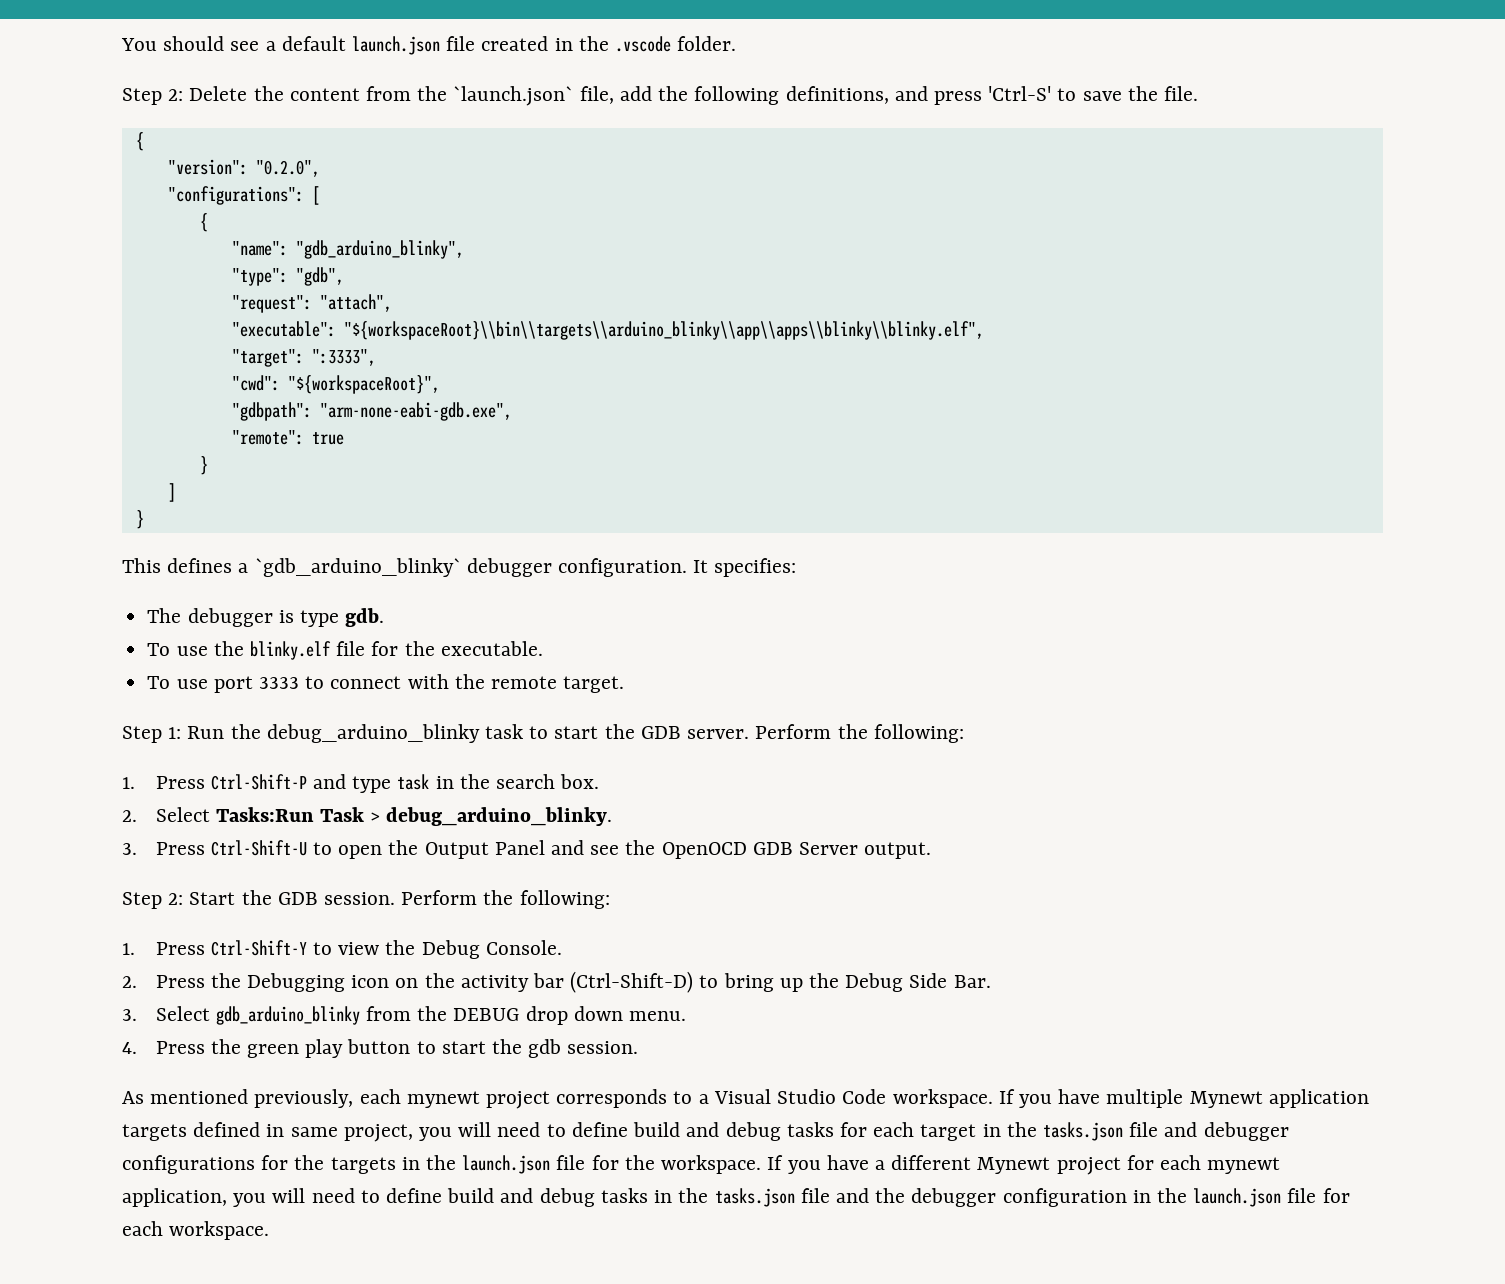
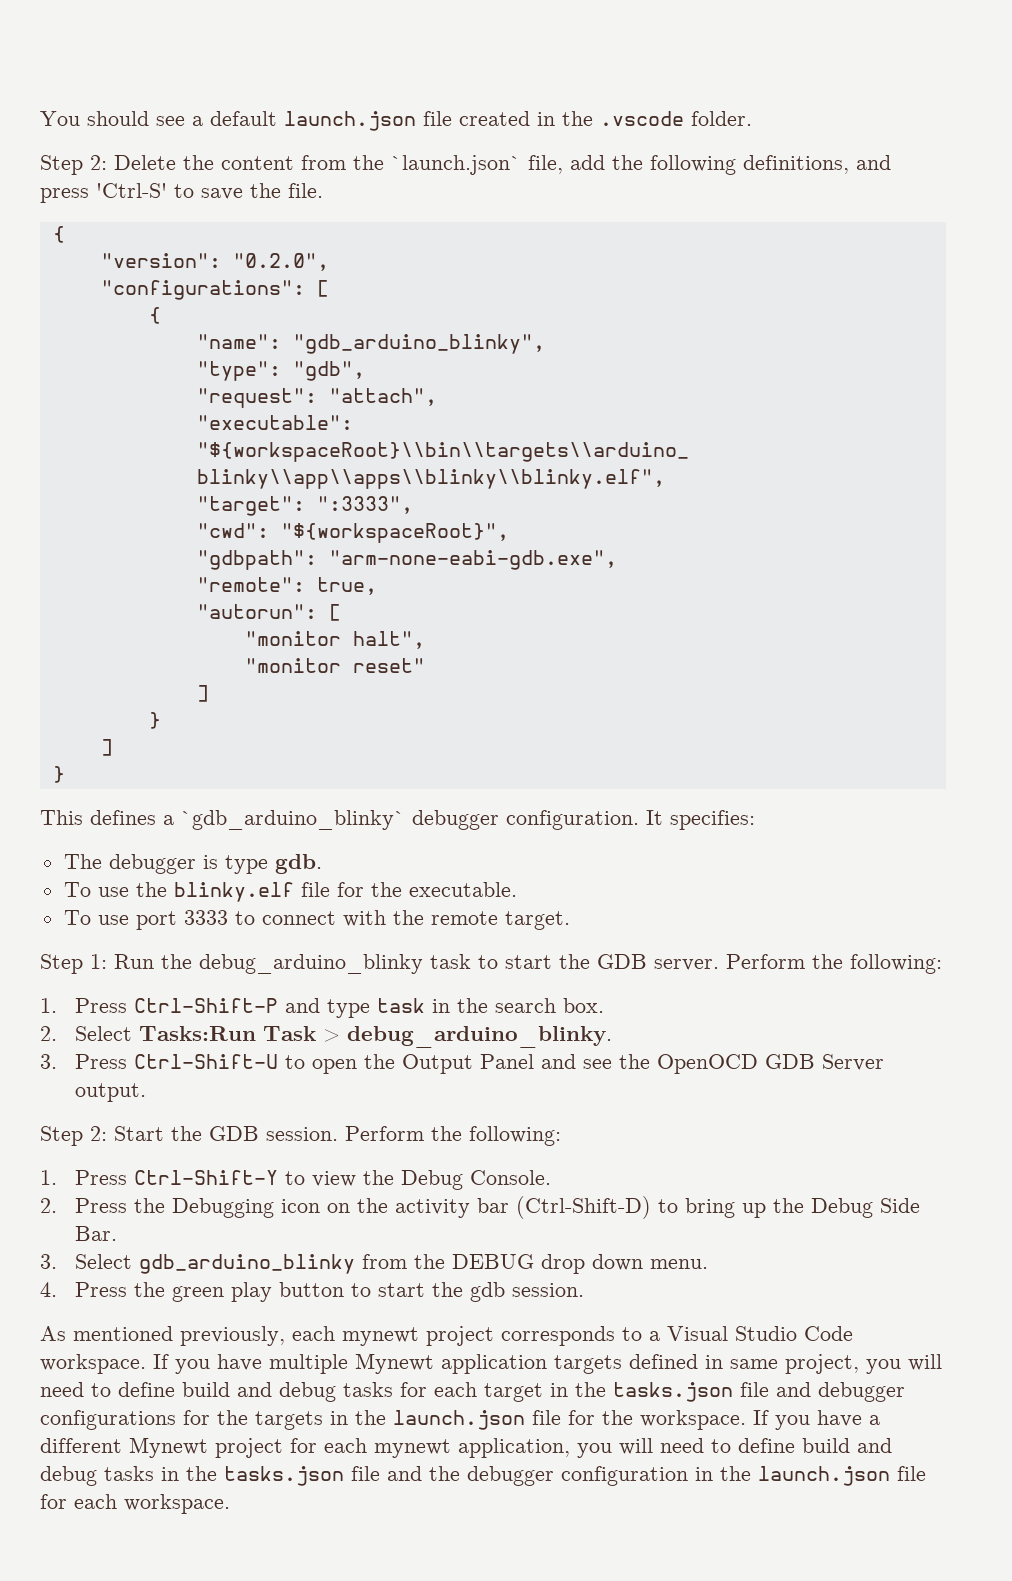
[311,432,344,445] true -> [316,577,377,595] [196,604,341,621] [244,631,425,649] [244,658,425,673] [196,685,209,702] true, // "autorun": [ // "monitor halt", // "monitor reset" // ]

